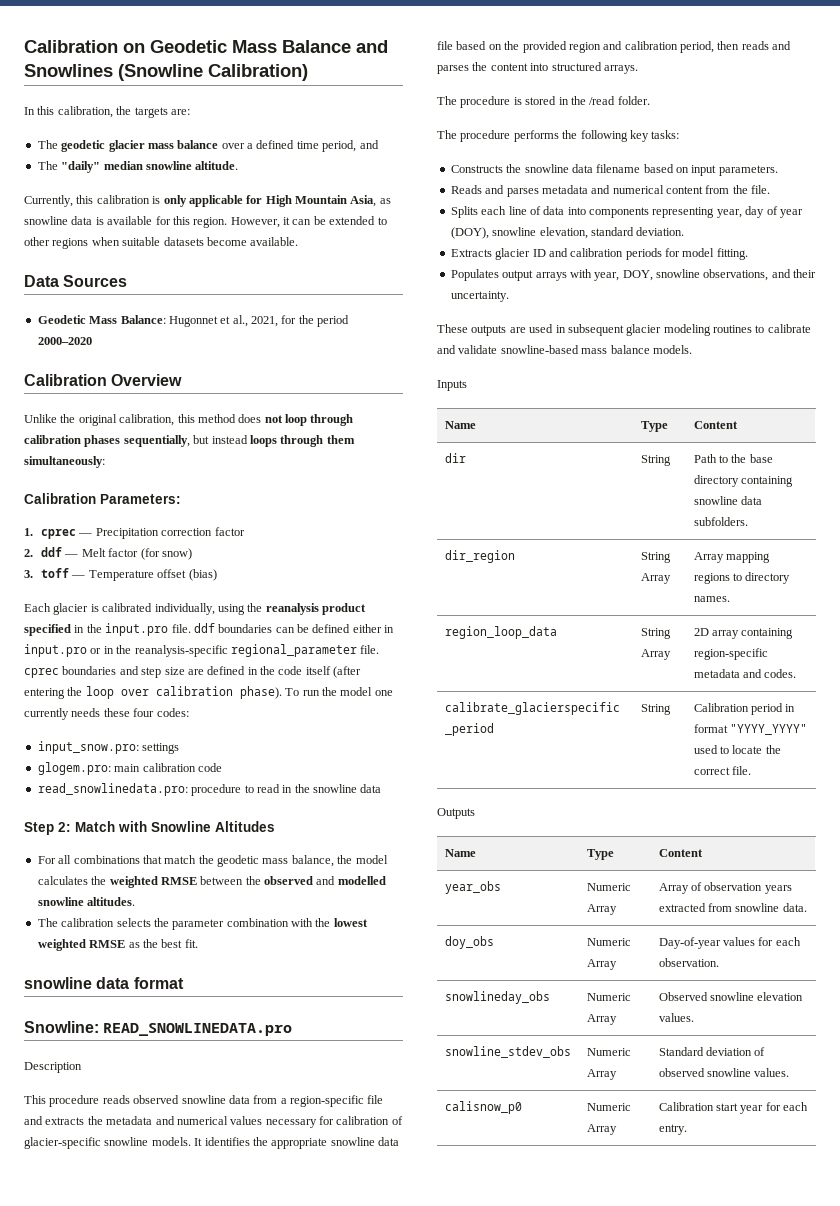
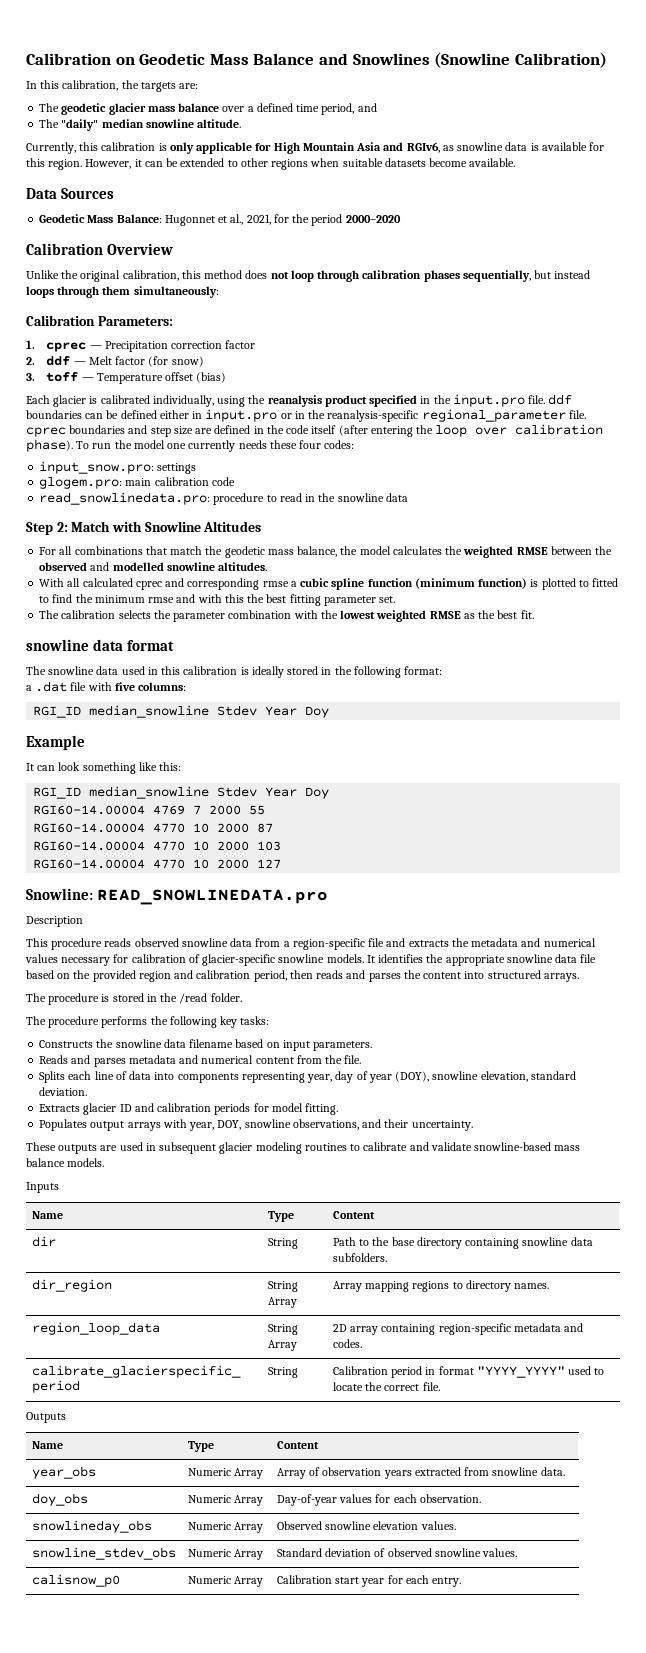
[350,195,377,207] Asia, -> [356,142,440,153] Asia and RGIv6,
(136, 901) none -> [39,578,619,590] [39,594,396,606] // With all calculated cprec and corresponding rmse a cubic spline function (minimum function) is plotted to fitted to find the minimum rmse and with this the best fitting parameter set.
(184, 983) none -> [26,666,443,678] [26,681,187,692] [33,705,330,718] [26,735,85,750] [26,762,182,774] [33,786,330,799] [33,805,266,815] [33,823,274,833] [33,841,282,851] [33,859,282,869] // The snowline data used in this calibration is ideally stored in the following format: // a .dat file with five columns: // RGI_ID median_snowline Stdev Year Doy // Example // It can look something like this: // RGI_ID median_snowline Stdev Year Doy // RGI60-14.00004 4769 7 2000 55 // RGI60-14.00004 4770 10 2000 87 // RGI60-14.00004 4770 10 2000 103 // RGI60-14.00004 4770 10 2000 127

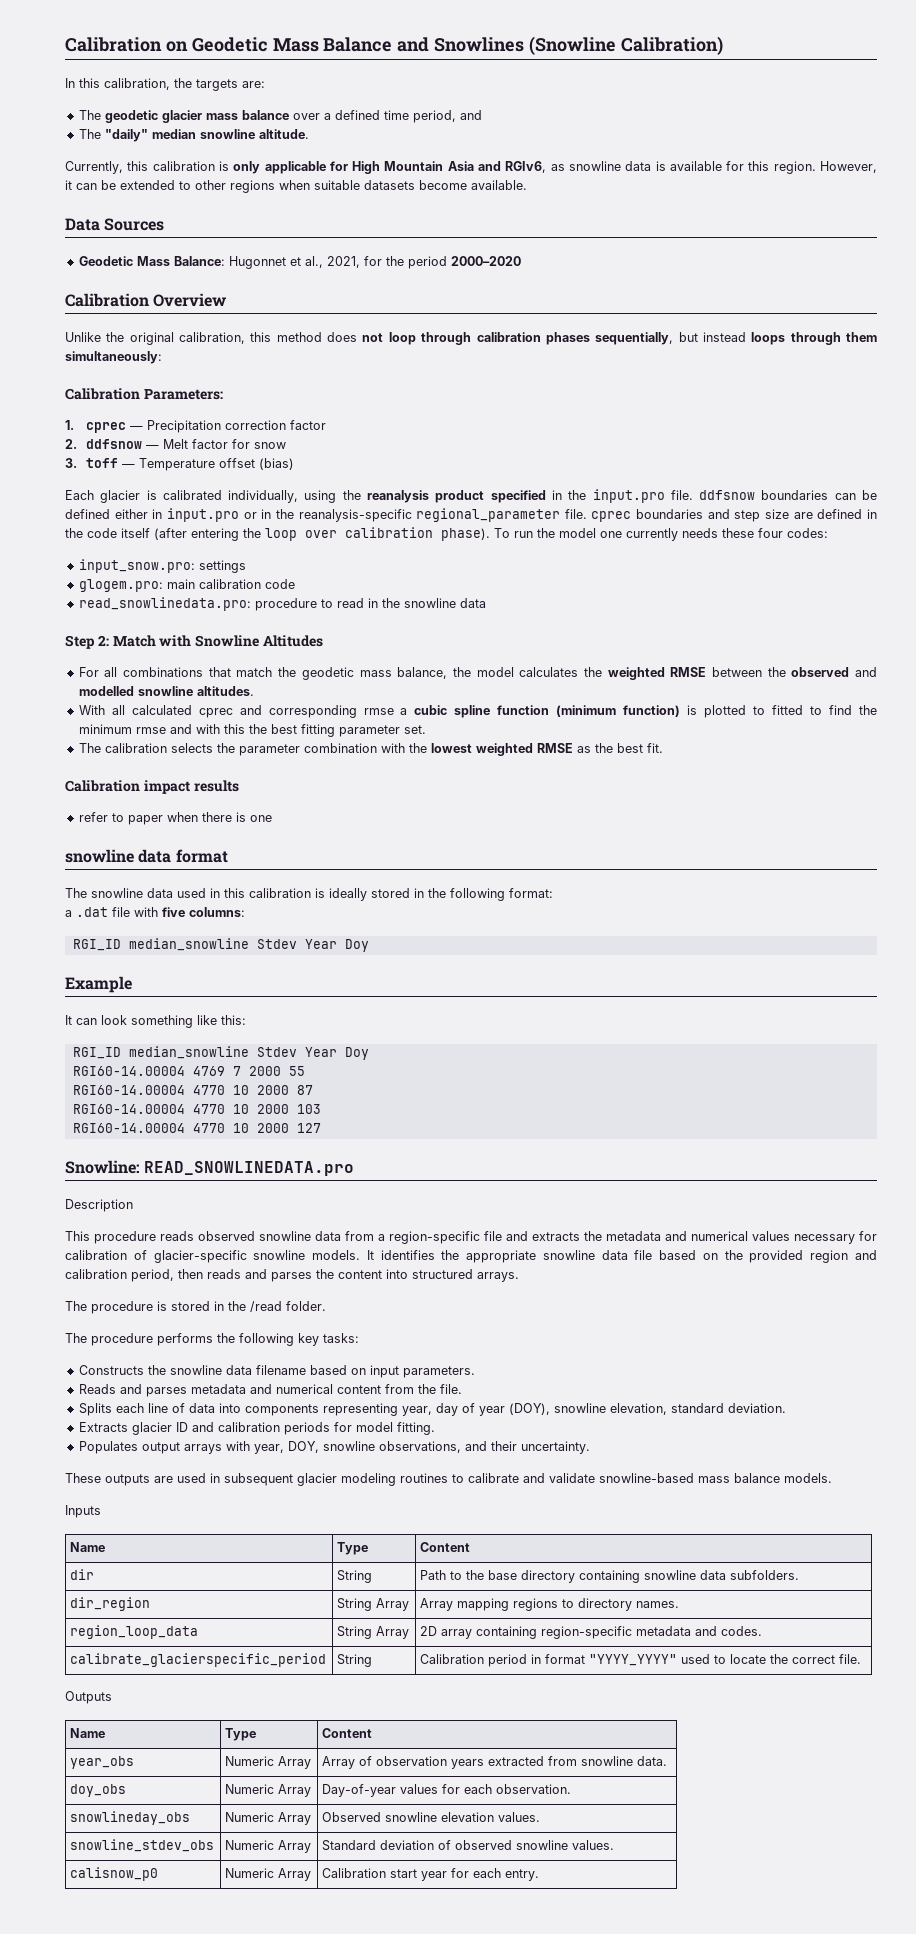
[46,356,71,366] ddf -> [86,439,143,449] ddfsnow
[148,356,204,367] (for snow) -> [232,439,287,449] for snow
[548,394,573,405] ddf -> [699,490,756,500] ddfsnow
(534, 614) none -> [65,780,239,794] [78,812,272,825] // Calibration impact results // refer to paper when there is one

